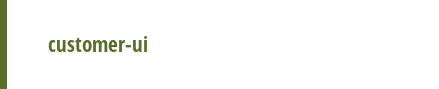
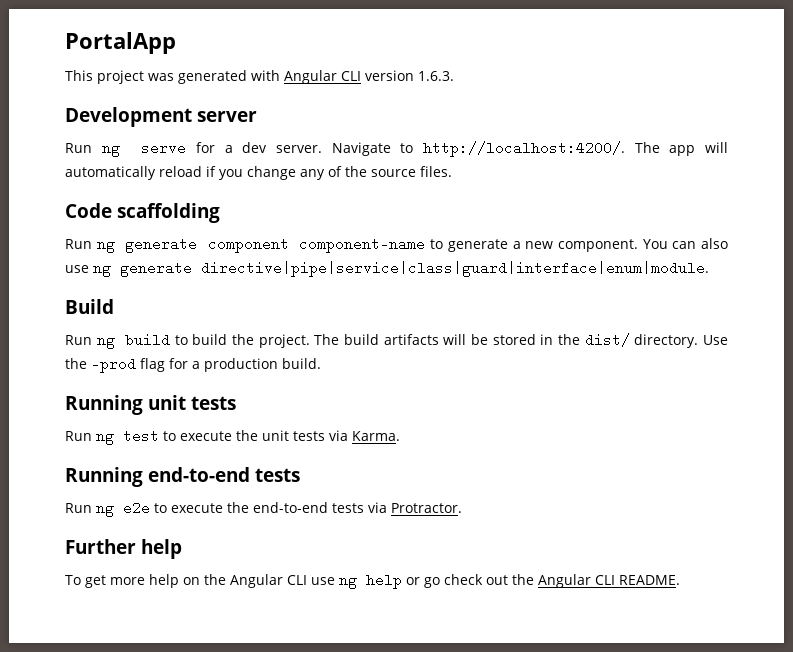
[48,36,148,52] customer-ui -> [65,32,176,54] [65,70,454,84] [65,107,258,127] [65,141,728,157] [65,166,452,180] [65,203,221,223] [65,237,728,253] [65,261,709,277] [65,299,114,314] [65,333,728,349] [65,357,321,373] [65,395,237,415] [65,429,400,445] [65,467,301,487] [65,501,462,517] [65,539,183,559] [65,573,680,589] PortalApp // This project was generated with Angular CLI version 1.6.3. // Development server // Run ng serve for a dev server. Navigate to http://localhost:4200/. The app will automatically reload if you change any of the source files. // Code scaffolding // Run ng generate component component-name to generate a new component. You can also use ng generate directive|pipe|service|class|guard|interface|enum|module. // Build // Run ng build to build the project. The build artifacts will be stored in the dist/ directory. Use the -prod flag for a production build. // Running unit tests // Run ng test to execute the unit tests via Karma. // Running end-to-end tests // Run ng e2e to execute the end-to-end tests via Protractor. // Further help // To get more help on the Angular CLI use ng help or go check out the Angular CLI README.

